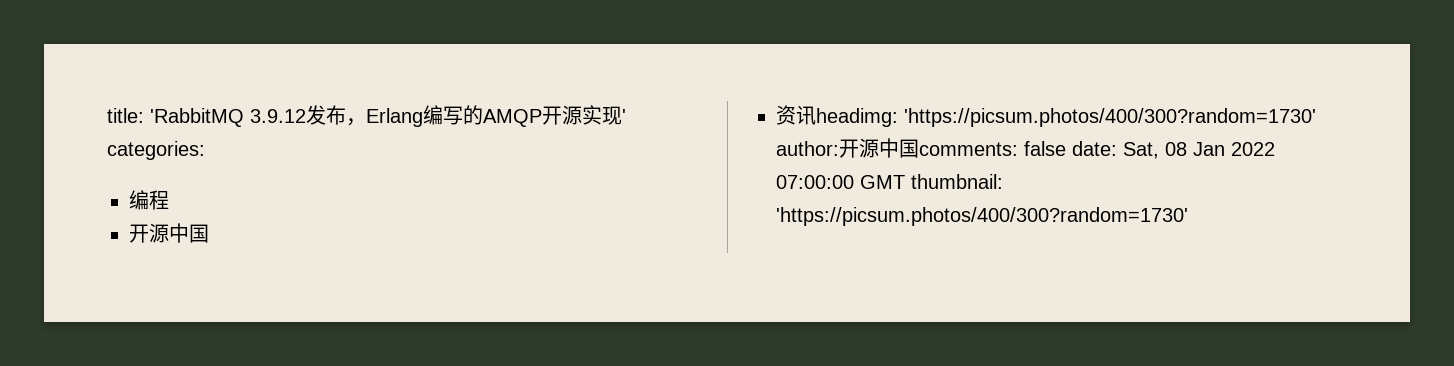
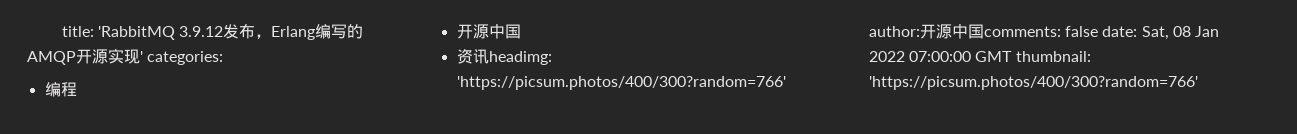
[904,108,1316,127] 'https://picsum.photos/400/300?random=1730' -> [456,76,786,90] 'https://picsum.photos/400/300?random=766'
[776,207,1188,226] 'https://picsum.photos/400/300?random=1730' -> [868,76,1198,90] 'https://picsum.photos/400/300?random=766'

